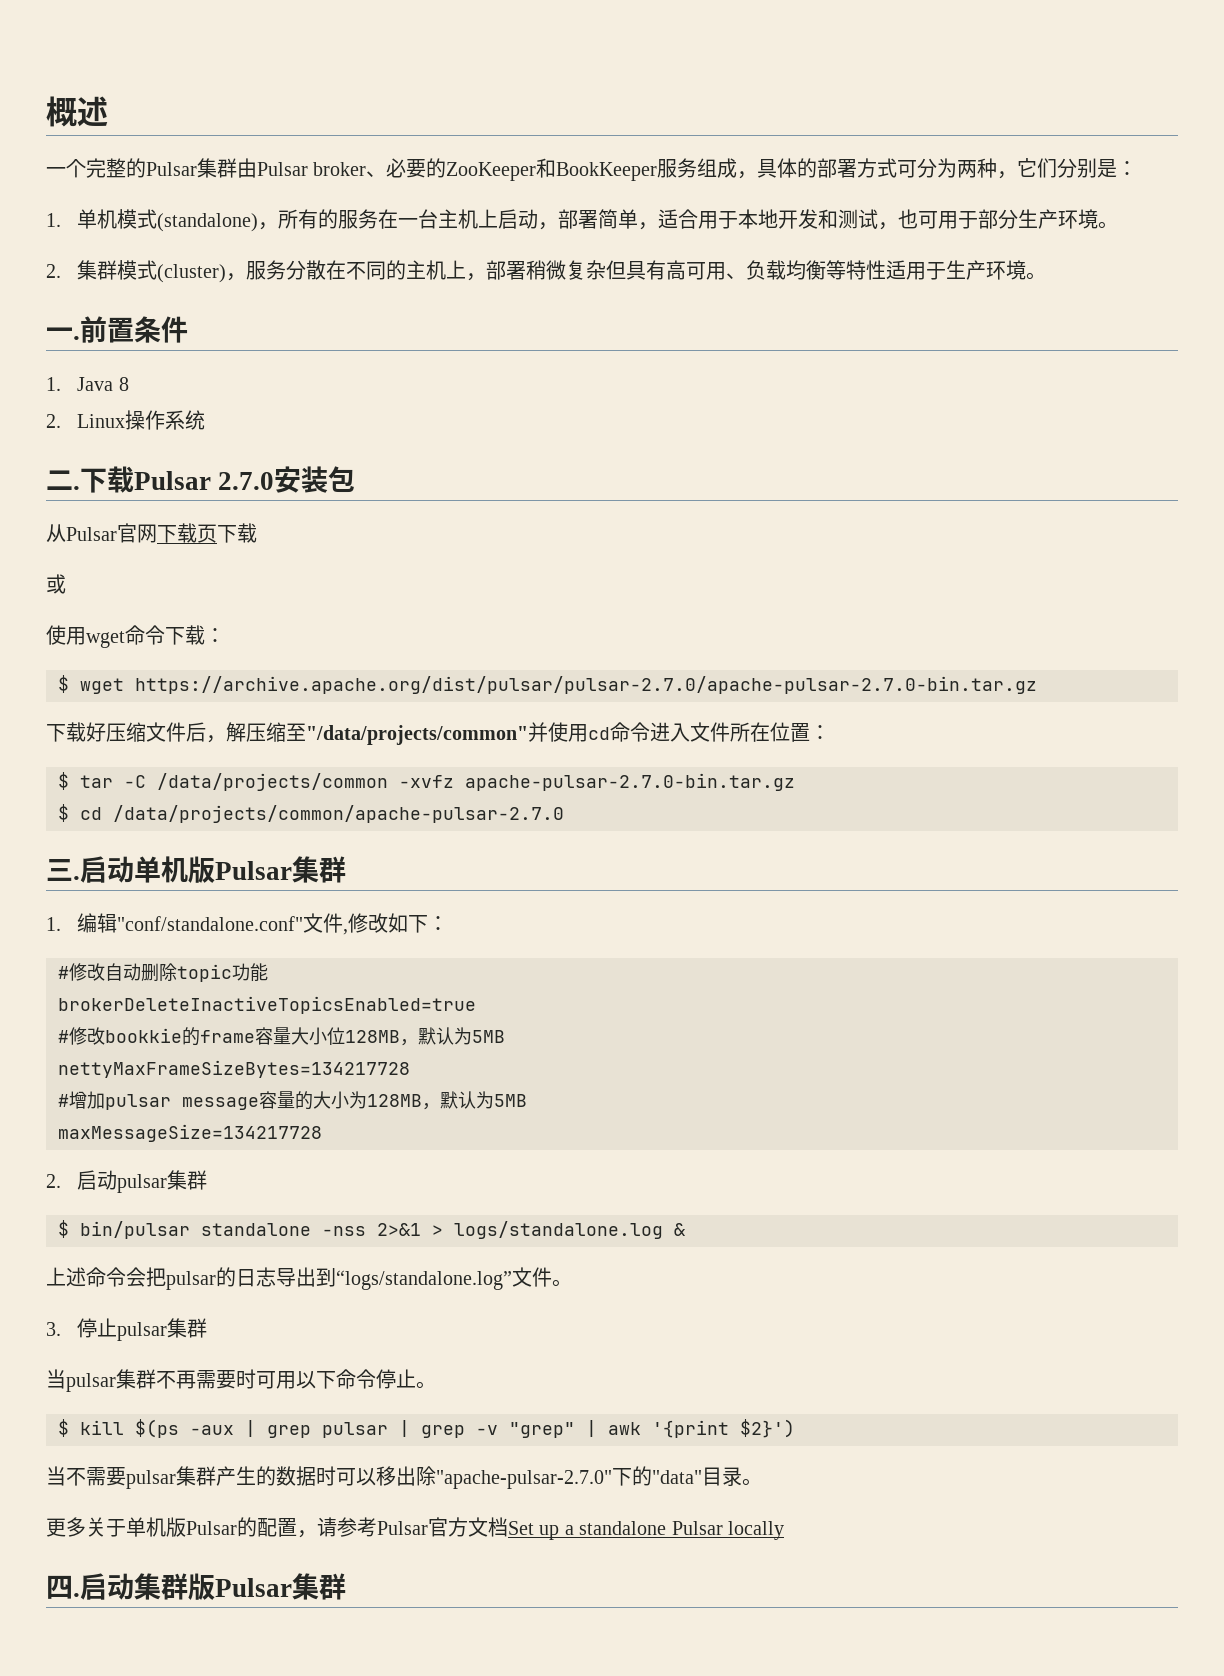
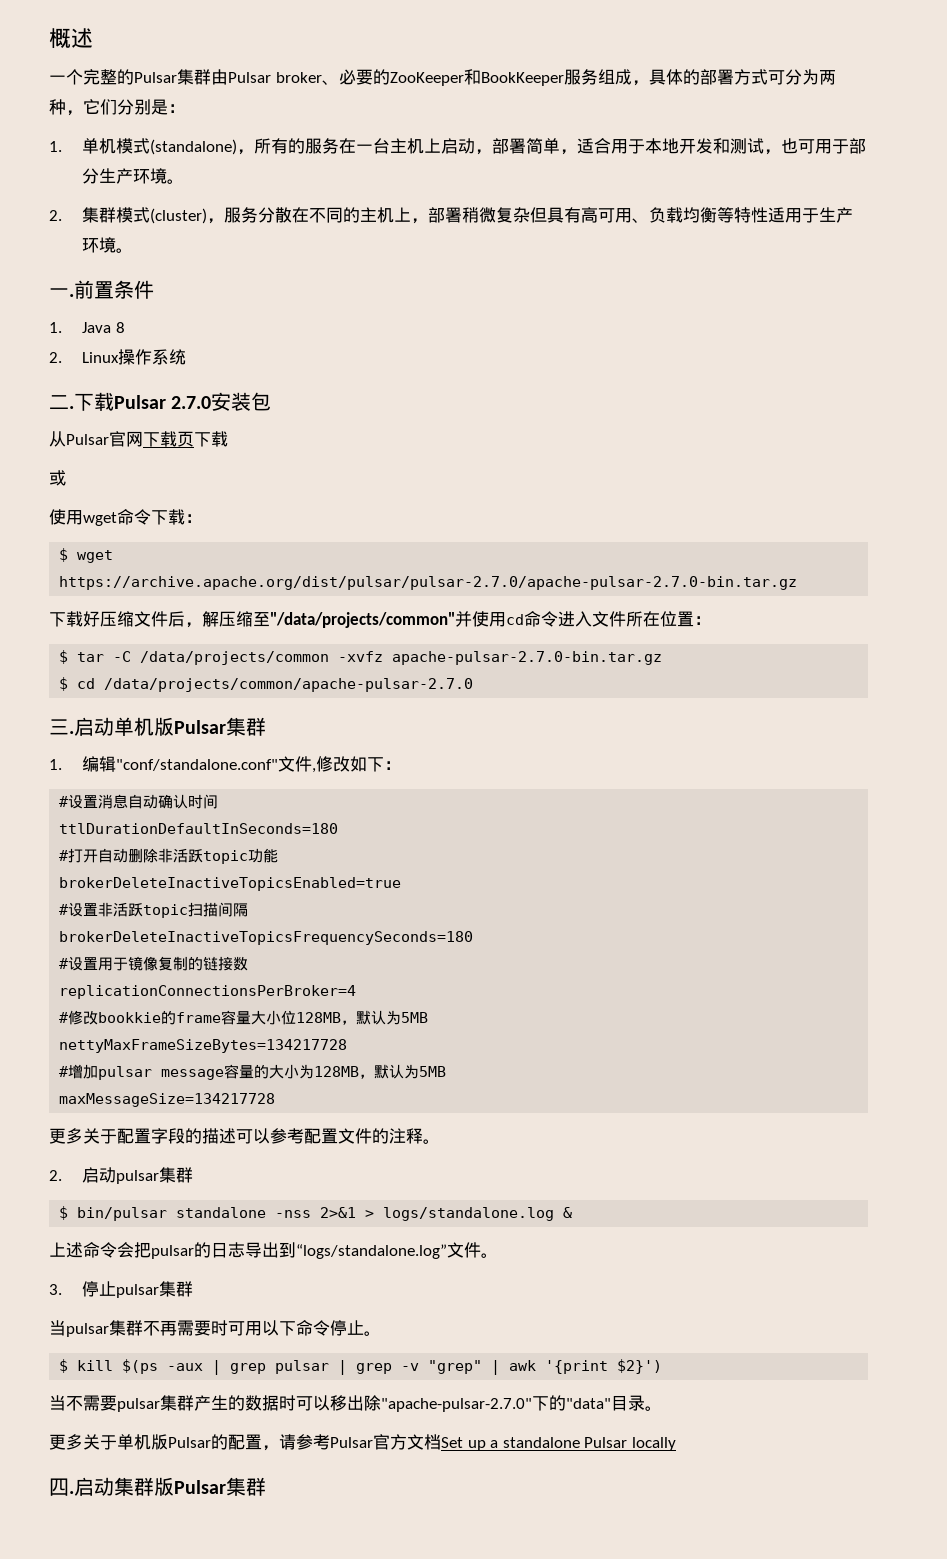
[69,963,105,981] 修改 -> [68,794,219,809] [59,823,339,834] [59,848,99,863] 设置消息自动确认时间 // ttlDurationDefaultInSeconds=180 // #打开
(177, 972) none -> [158,848,204,863] 非活跃
(476, 1005) none -> [59,902,249,918] [59,931,474,945] [59,956,249,971] [59,985,357,999] // #设置非活跃topic扫描间隔 // brokerDeleteInactiveTopicsFrequencySeconds=180 // #设置用于镜像复制的链接数 // replicationConnectionsPerBroker=4
(322, 1133) none -> [49,1128,440,1144] // 更多关于配置字段的描述可以参考配置文件的注释。

